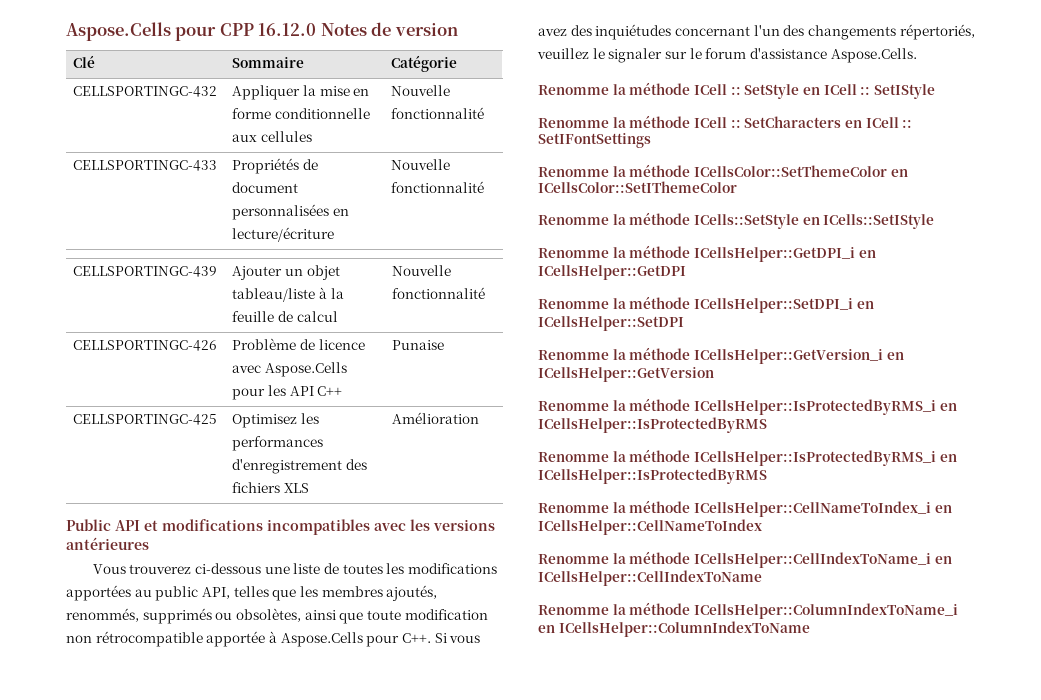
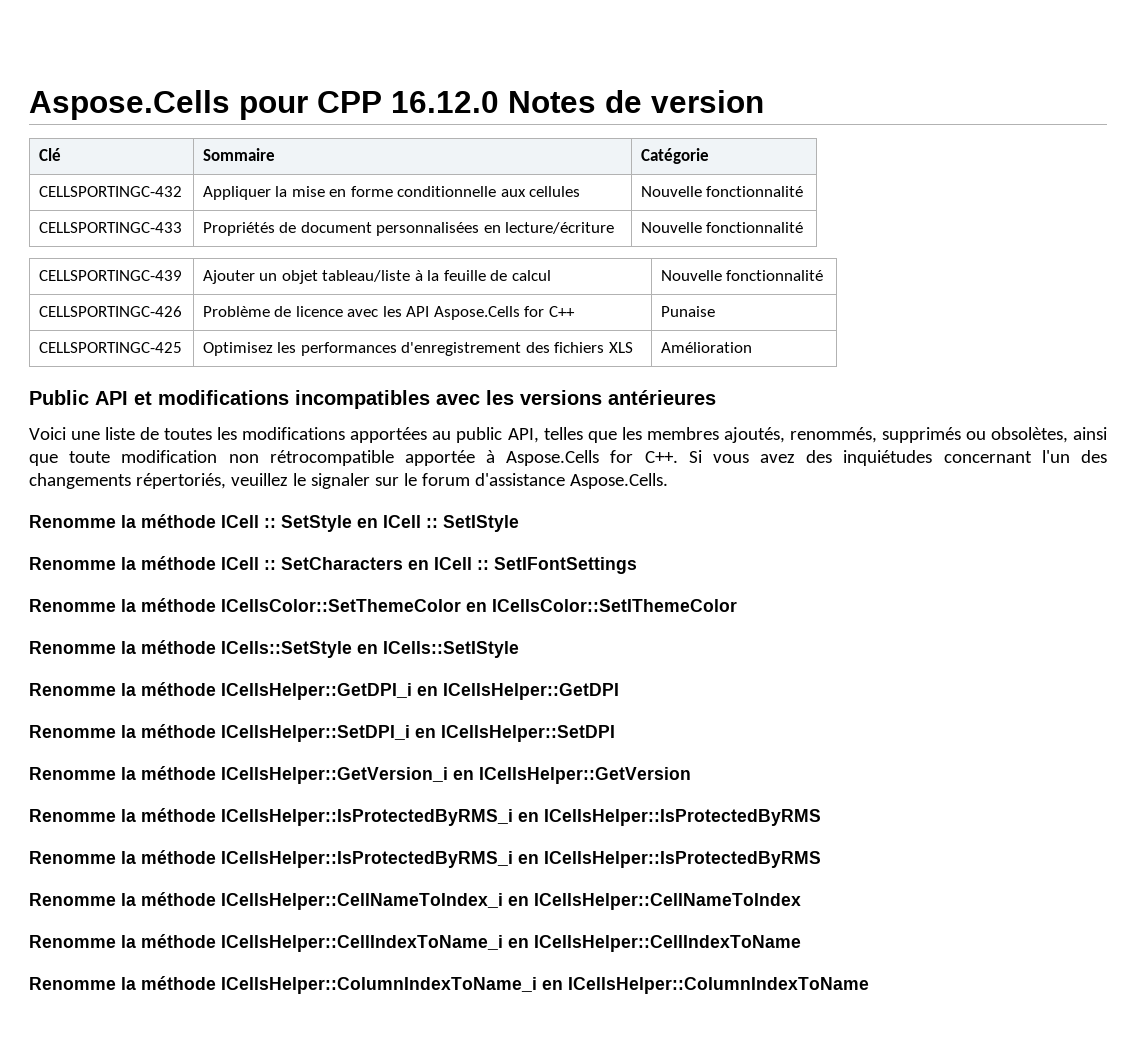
[264,362,347,377] [232,385,314,400] Aspose.Cells pour les API -> [382,306,545,320] les API Aspose.Cells for
[92,563,262,574] Vous trouverez ci-dessous -> [29,427,66,440] Voici
[366,635,400,647] pour -> [610,450,634,463] for

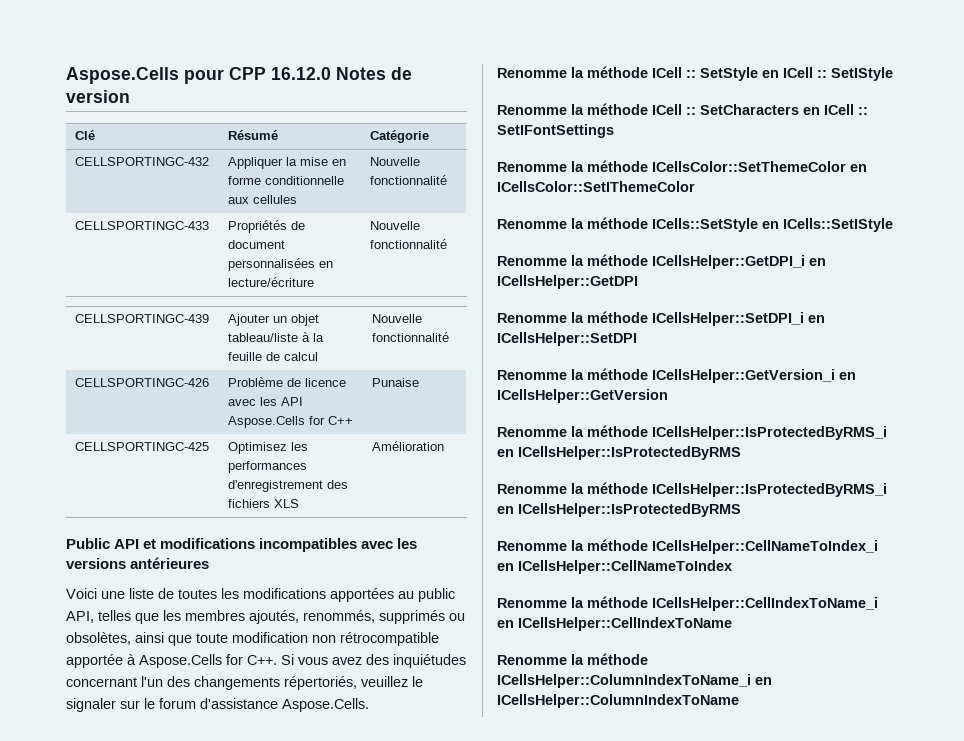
[203,148,276,161] Sommaire -> [228,130,279,140] Résumé

